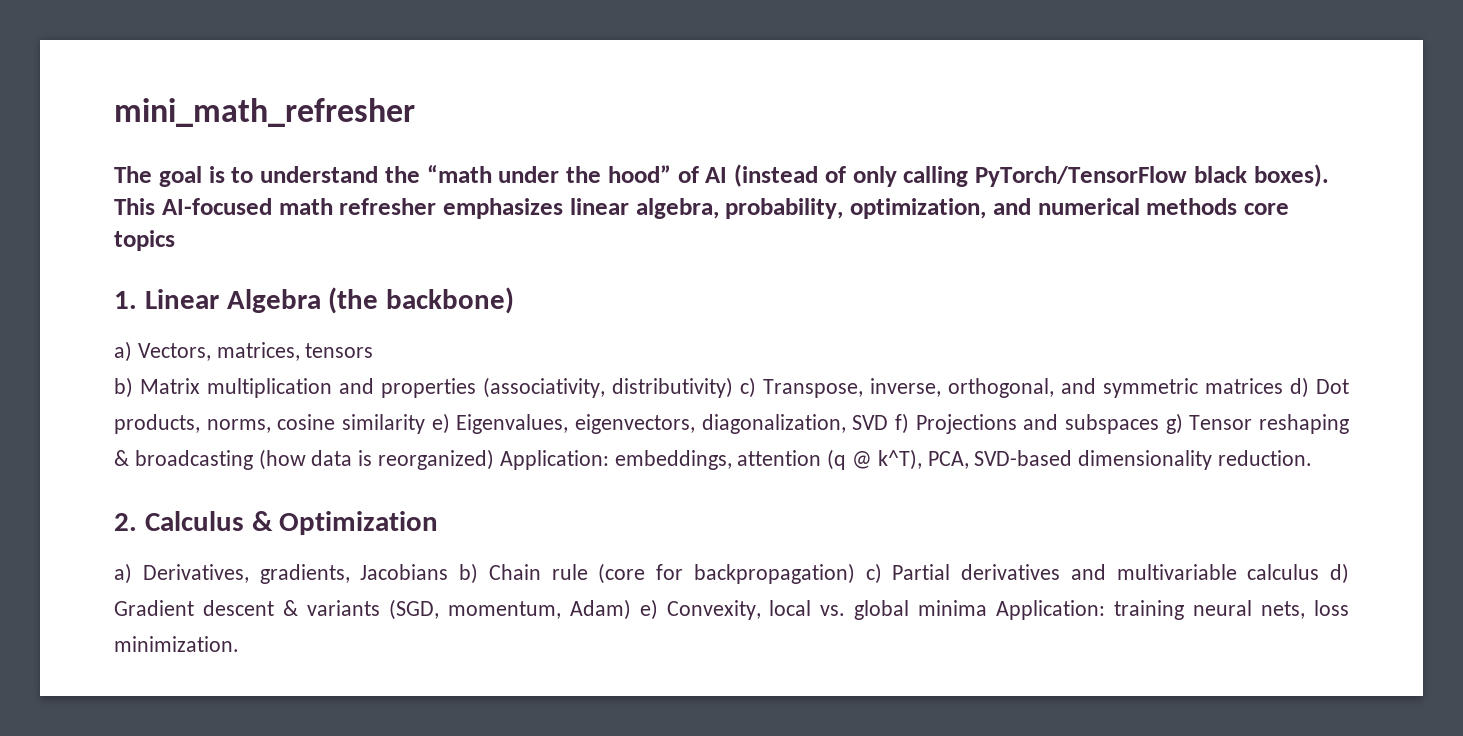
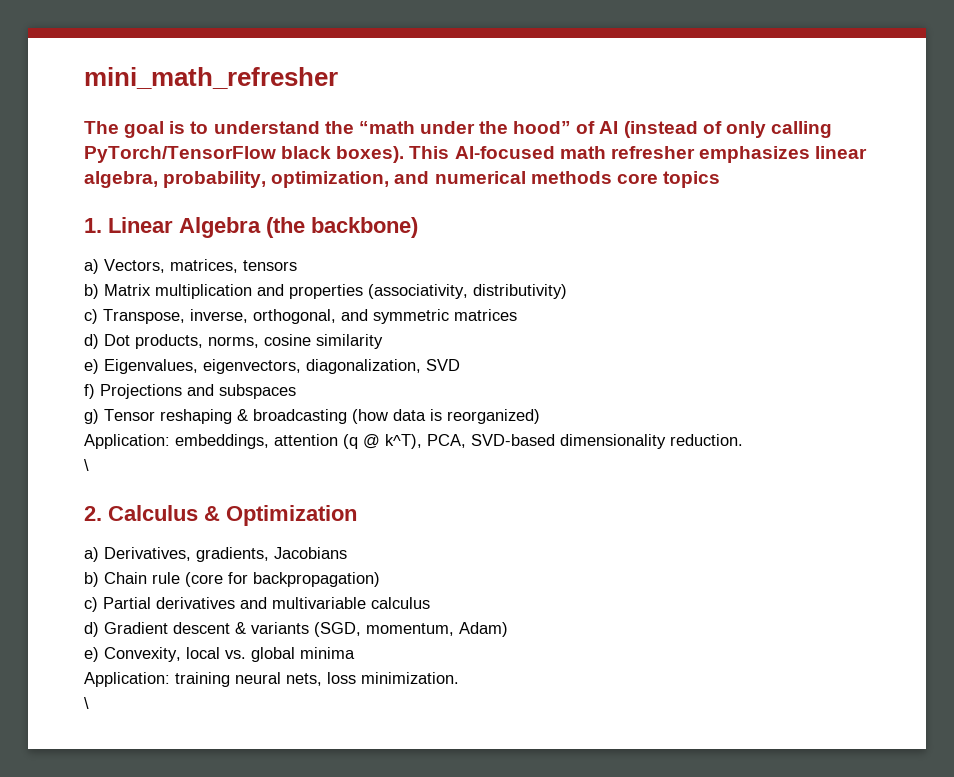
(733, 387) none -> (567, 291) //
(1283, 386) none -> (517, 315) //
(425, 424) none -> (383, 341) //
(889, 422) none -> (460, 365) //
(1159, 424) none -> (296, 391) //
(495, 459) none -> (540, 416) //
(1313, 458) none -> [84,459,89,471] // \
(449, 572) none -> (347, 553) //
(855, 573) none -> (380, 579) //
(1320, 572) none -> (430, 603) //
(631, 609) none -> (508, 629) //
(988, 608) none -> (355, 653) //
(239, 644) none -> [84,697,89,709] // \

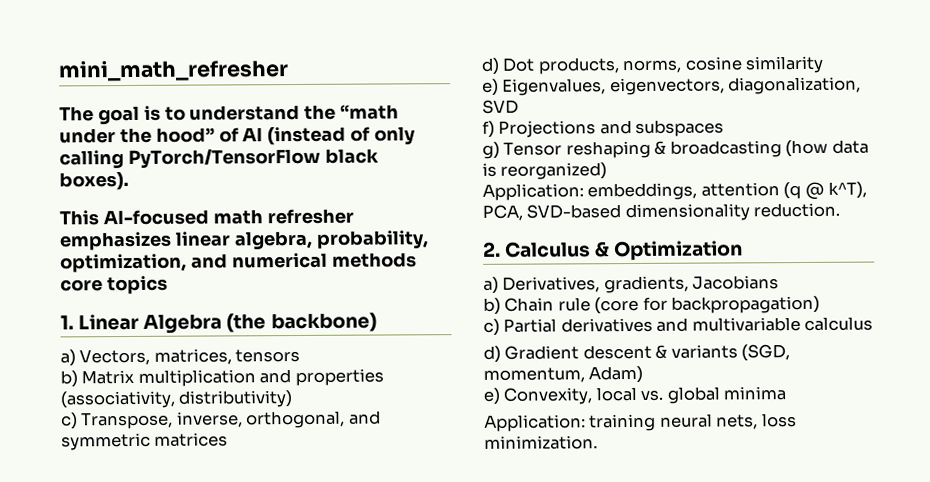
(405, 154) none -> (129, 181) //
[84,459,89,471] // \ -> (841, 210) none
[84,697,89,709] // \ -> (598, 442) none

